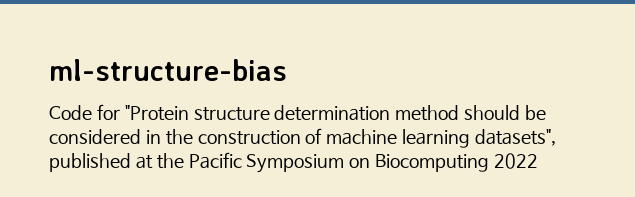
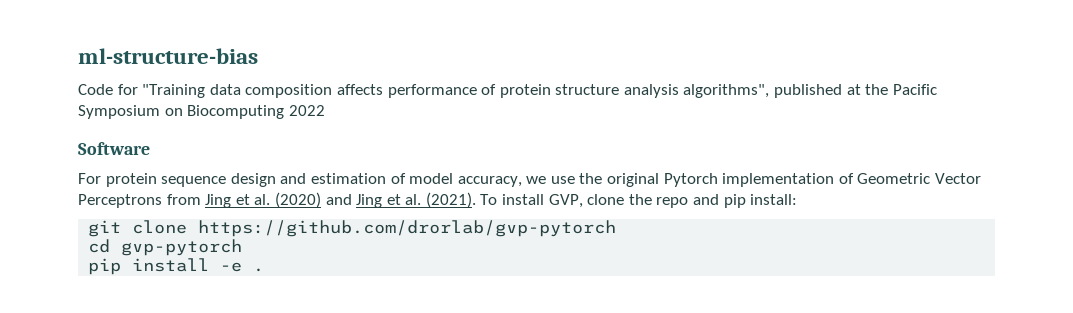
[124,105,547,121] [49,128,557,148] "Protein structure determination method should be considered in the construction of machine learning datasets", -> [142,84,770,98] "Training data composition affects performance of protein structure analysis algorithms",
(539, 161) none -> [78,142,150,155] [78,173,982,187] [78,192,798,208] [88,220,617,237] [88,239,243,256] [88,258,265,275] // Software // For protein sequence design and estimation of model accuracy, we use the original Pytorch implementation of Geometric Vector Perceptrons from Jing et al. (2020) and Jing et al. (2021). To install GVP, clone the repo and pip install: // git clone https://github.com/drorlab/gvp-pytorch // cd gvp-pytorch // pip install -e .

